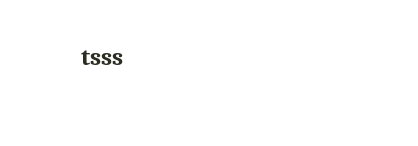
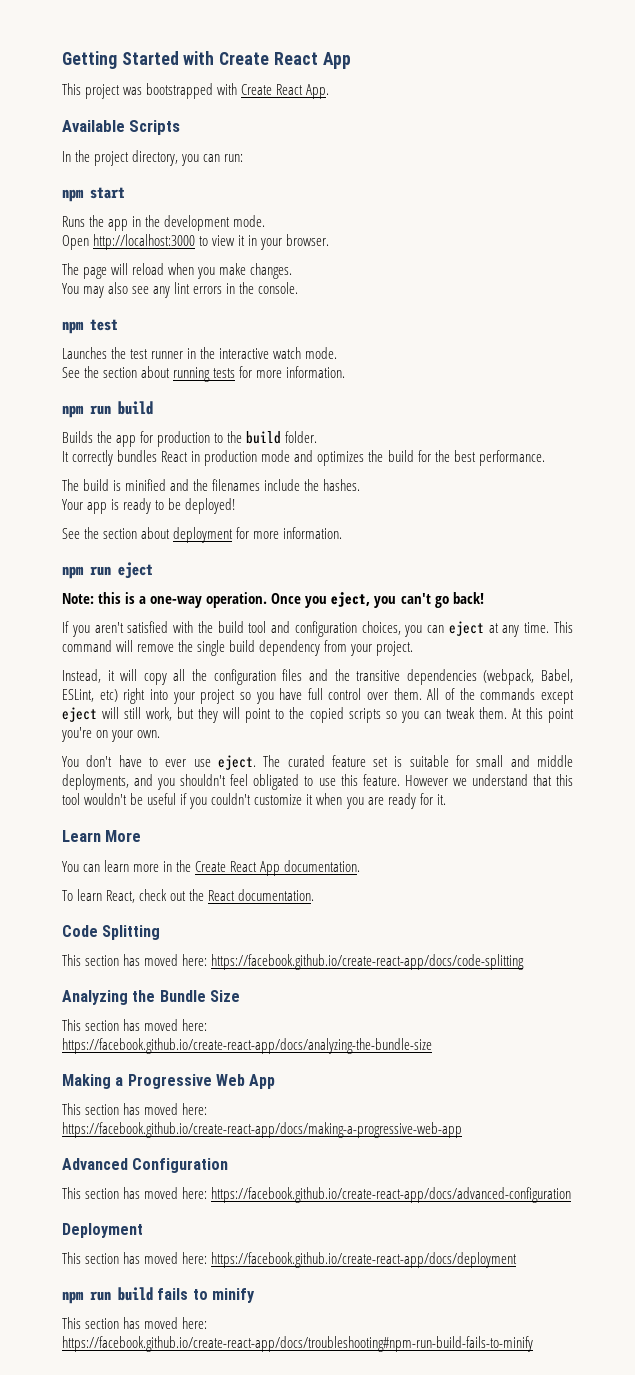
[81,50,123,65] tsss -> [62,51,351,69] [62,83,330,99] [62,120,181,135] [62,150,244,166] [62,187,125,202] [62,215,266,231] [62,234,330,250] [62,263,293,279] [62,282,299,298] [62,319,118,334] [62,347,338,359] [62,366,346,382] [62,401,153,418] [62,431,318,447] [62,450,545,466] [62,479,361,491] [62,498,236,514] [62,527,343,543] [62,562,153,579] [62,592,484,608] [62,621,573,637] [62,640,414,656] [62,669,574,685] [62,688,574,704] [62,707,575,723] [61,727,161,742] [62,755,573,770] [62,774,573,790] [62,793,446,809] [62,830,142,842] [62,860,361,876] [62,889,315,903] [62,925,161,940] [62,954,525,970] [62,990,240,1005] [62,1019,208,1031] [62,1038,432,1054] [62,1074,276,1089] [62,1103,208,1115] [62,1122,462,1138] [62,1158,229,1173] [62,1187,572,1203] [62,1223,143,1238] [62,1252,518,1268] [62,1287,255,1304] [62,1317,208,1329] [62,1336,533,1352] Getting Started with Create React App // This project was bootstrapped with Create React App. // Available Scripts // In the project directory, you can run: // npm start // Runs the app in the development mode. // Open http://localhost:3000 to view it in your browser. // The page will reload when you make changes. // You may also see any lint errors in the console. // npm test // Launches the test runner in the interactive watch mode. // See the section about running tests for more information. // npm run build // Builds the app for production to the build folder. // It correctly bundles React in production mode and optimizes the build for the best performance. // The build is minified and the filenames include the hashes. // Your app is ready to be deployed! // See the section about deployment for more information. // npm run eject // Note: this is a one-way operation. Once you eject, you can't go back! // If you aren't satisfied with the build tool and configuration choices, you can eject at any time. This command will remove the single build dependency from your project. // Instead, it will copy all the configuration files and the transitive dependencies (webpack, Babel, ESLint, etc) right into your project so you have full control over them. All of the commands except eject will still work, but they will point to the copied scripts so you can tweak them. At this point you're on your own. // You don't have to ever use eject. The curated feature set is suitable for small and middle deployments, and you shouldn't feel obligated to use this feature. However we understand that this tool wouldn't be useful if you couldn't customize it when you are ready for it. // Learn More // You can learn more in the Create React App documentation. // To learn React, check out the React documentation. // Code Splitting // This section has moved here: https://facebook.github.io/create-react-app/docs/code-splitting // Analyzing the Bundle Size // This section has moved here: https://facebook.github.io/create-react-app/docs/analyzing-the-bundle-size // Making a Progressive Web App // This section has moved here: https://facebook.github.io/create-react-app/docs/making-a-progressive-web-app // Advanced Configuration // This section has moved here: https://facebook.github.io/create-react-app/docs/advanced-configuration // Deployment // This section has moved here: https://facebook.github.io/create-react-app/docs/deployment // npm run build fails to minify // This section has moved here: https://facebook.github.io/create-react-app/docs/troubleshooting#npm-run-build-fails-to-minify

